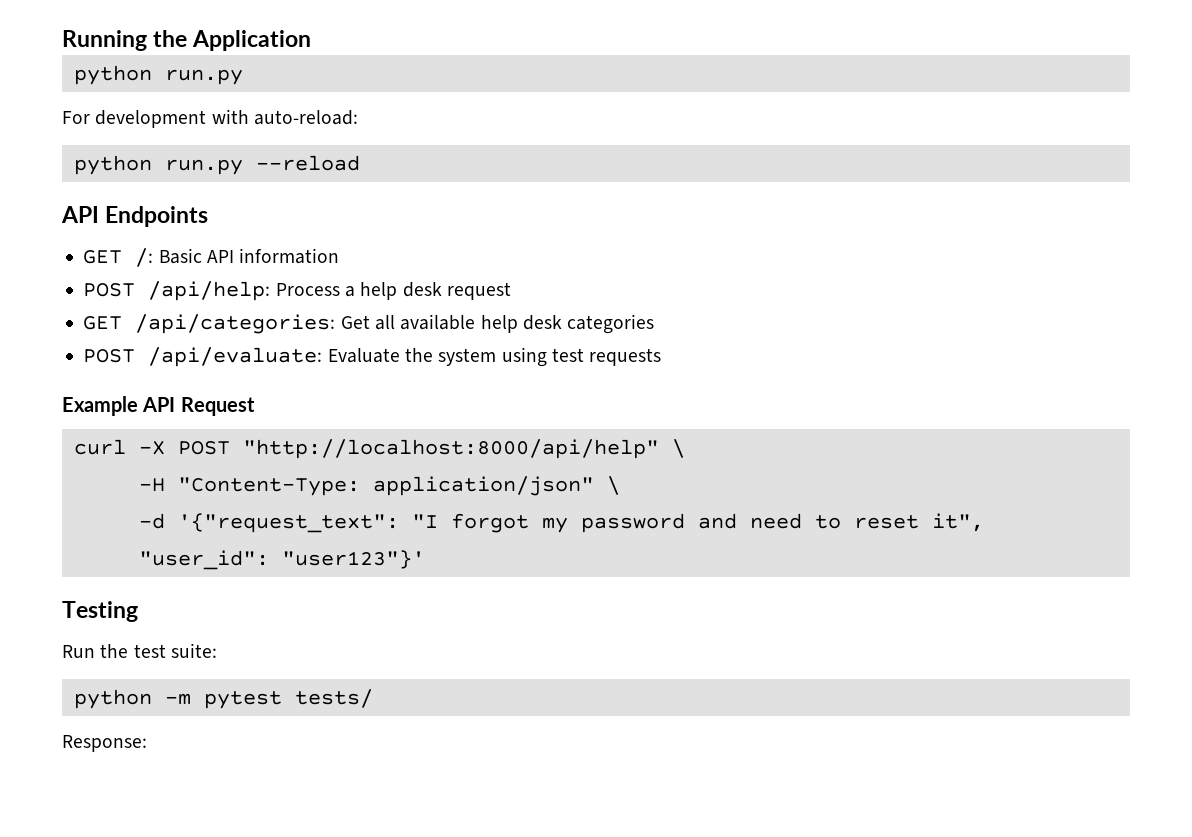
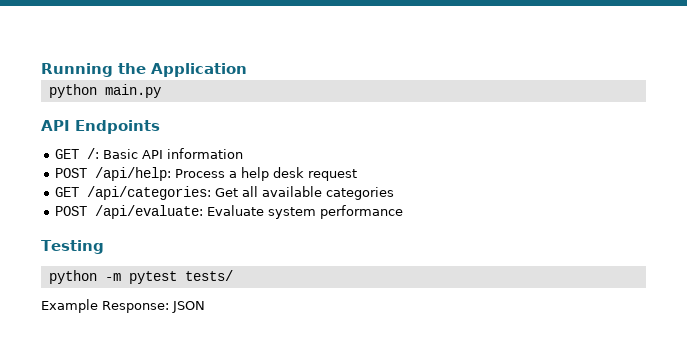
[164,69,243,85] [62,109,358,128] [73,155,360,175] run.py // For development with auto-reload: // python run.py --reload -> [104,84,161,98] main.py
[480,315,562,333] help desk -> (322, 191) none
[404,347,662,367] [62,396,255,416] [73,439,685,459] [138,476,620,496] [138,513,984,533] [138,550,425,570] [62,601,138,622] [62,643,217,658] the system using test requests // Example API Request // curl -X POST "http://localhost:8000/api/help" \ // -H "Content-Type: application/json" \ // -d '{"request_text": "I forgot my password and need to reset it", "user_id": "user123"}' // Testing // Run the test suite: -> [267,205,403,219] [41,240,104,254] system performance // Testing
[62,735,147,752] Response: -> [41,299,205,313] Example Response: JSON

